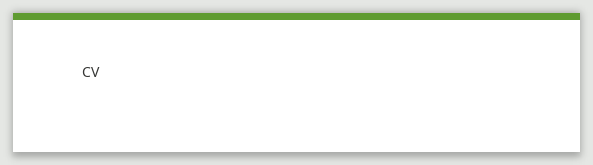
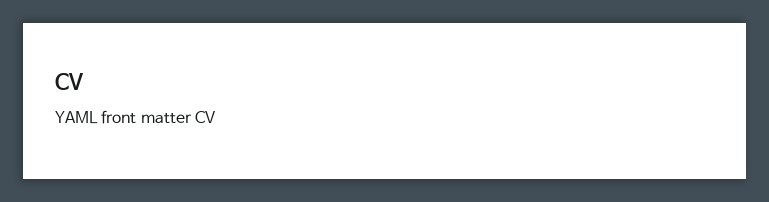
[82,67,100,77] CV -> [55,73,84,90] [55,110,216,124] CV // YAML front matter CV

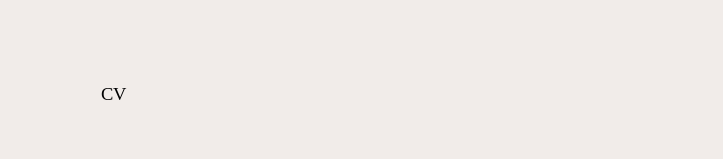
[55,73,84,90] [55,110,216,124] CV // YAML front matter CV -> [101,88,127,100] CV

